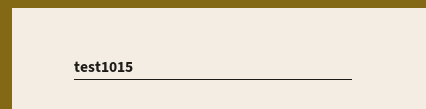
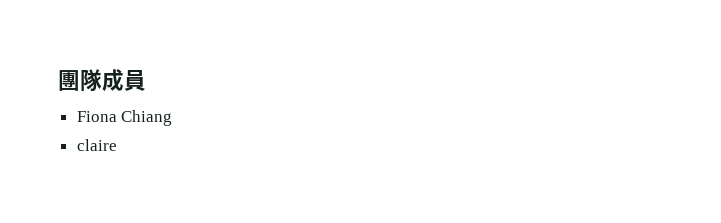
[74,61,133,72] test1015 -> [58,69,146,92] [76,110,173,126] [76,139,117,151] 團隊成員 // Fiona Chiang // claire

